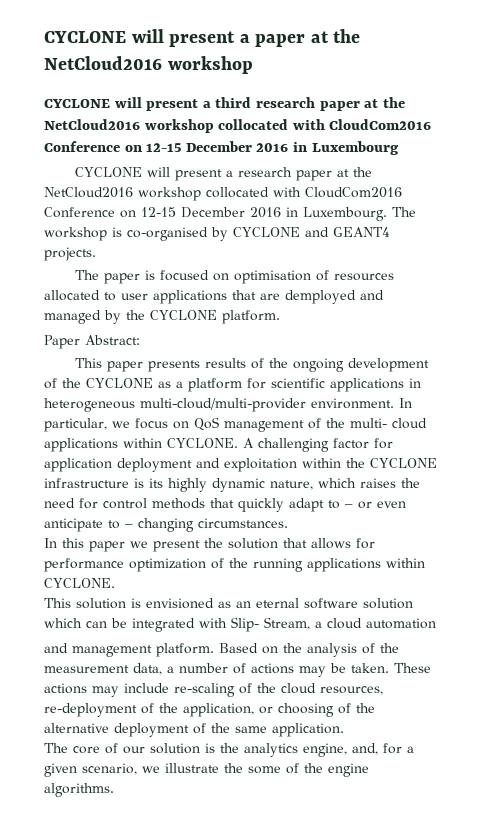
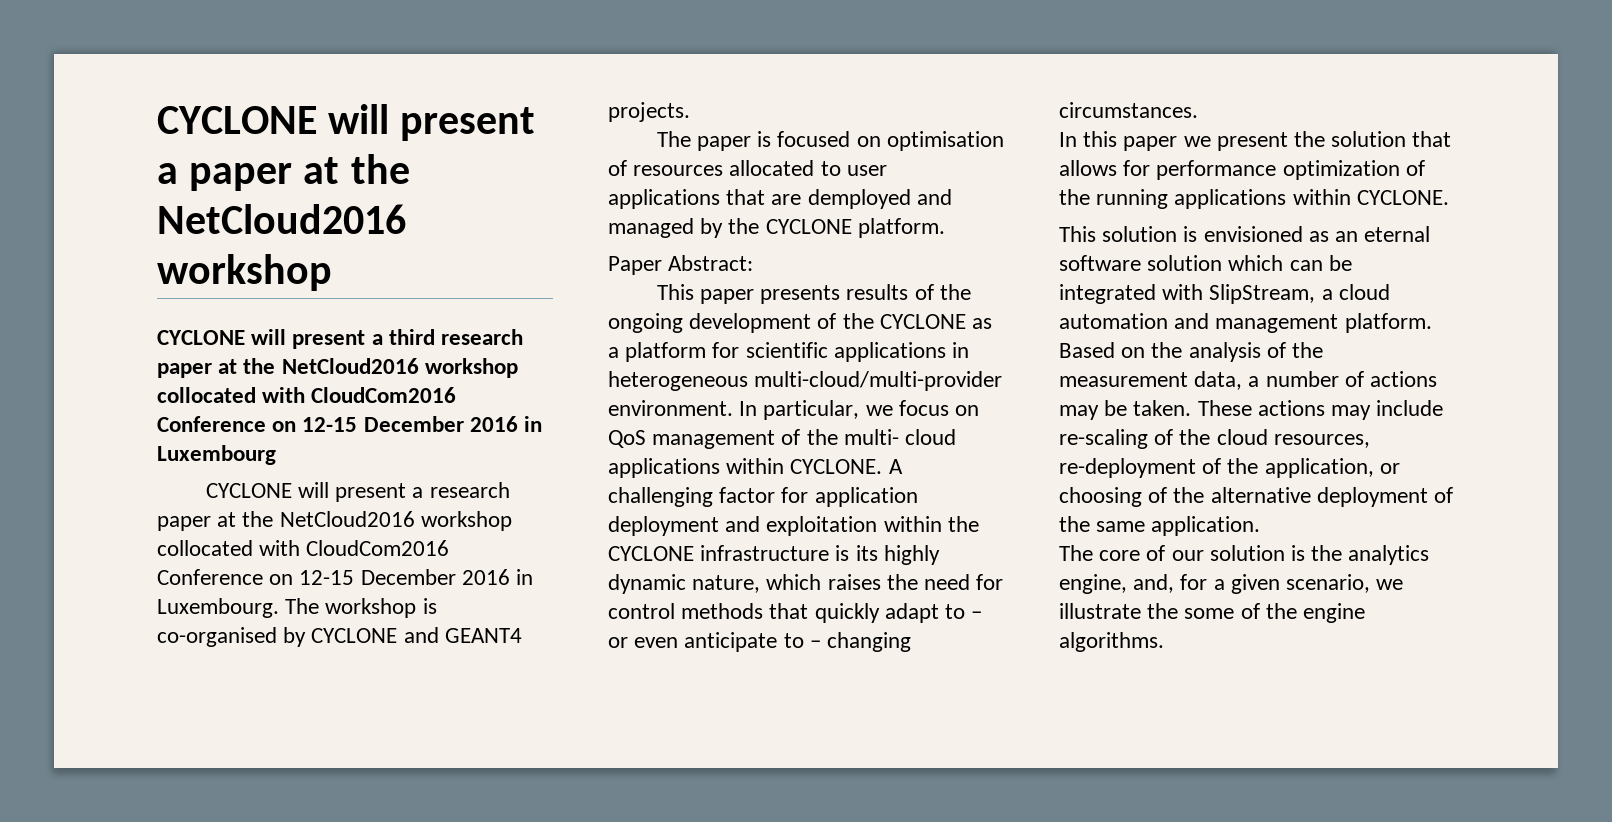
[231,617,310,632] Slip- Stream, -> [1209,284,1316,304] SlipStream,
(436, 623) // -> (1168, 321) none

